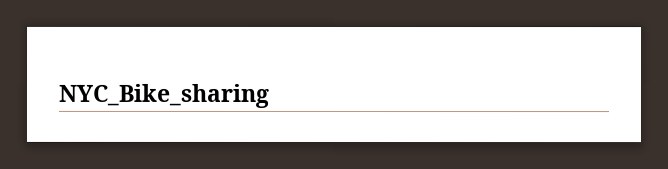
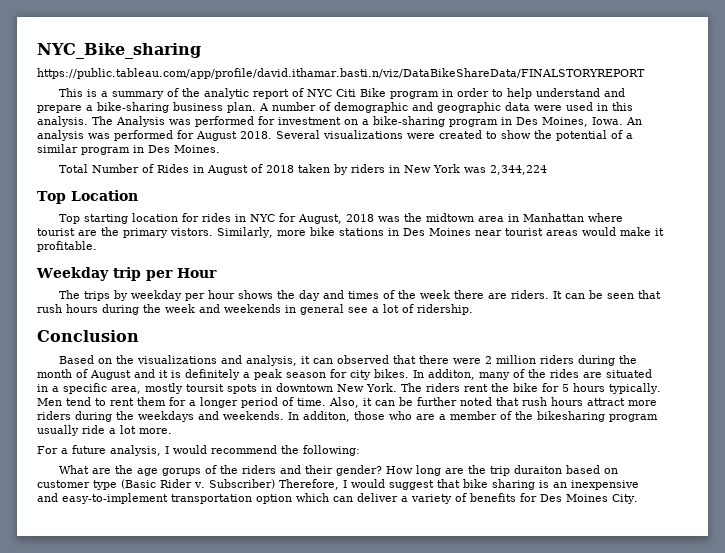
(270, 95) none -> [37,68,645,79] [58,88,625,99] [37,102,633,113] [37,116,642,127] [37,130,633,141] [37,144,220,155] [58,164,547,175] [37,190,138,204] [58,213,623,224] [37,227,664,238] [37,241,97,252] [36,267,217,281] [58,290,661,301] [37,304,473,315] [37,330,139,342] [58,355,637,366] [37,369,652,380] [37,383,661,394] [37,397,657,408] [37,411,658,422] [37,425,172,436] [37,445,360,456] [58,465,618,476] [37,479,639,490] [37,493,638,504] // https://public.tableau.com/app/profile/david.ithamar.basti.n/viz/DataBikeShareData/FINALSTORYREPORT // This is a summary of the analytic report of NYC Citi Bike program in order to help understand and prepare a bike-sharing business plan. A number of demographic and geographic data were used in this analysis. The Analysis was performed for investment on a bike-sharing program in Des Moines, Iowa. An analysis was performed for August 2018. Several visualizations were created to show the potential of a similar program in Des Moines. // Total Number of Rides in August of 2018 taken by riders in New York was 2,344,224 // Top Location // Top starting location for rides in NYC for August, 2018 was the midtown area in Manhattan where tourist are the primary vistors. Similarly, more bike stations in Des Moines near tourist areas would make it profitable. // Weekday trip per Hour // The trips by weekday per hour shows the day and times of the week there are riders. It can be seen that rush hours during the week and weekends in general see a lot of ridership. // Conclusion // Based on the visualizations and analysis, it can observed that there were 2 million riders during the month of August and it is definitely a peak season for city bikes. In additon, many of the rides are situated in a specific area, mostly toursit spots in downtown New York. The riders rent the bike for 5 hours typically. Men tend to rent them for a longer period of time. Also, it can be further noted that rush hours attract more riders during the weekdays and weekends. In additon, those who are a member of the bikesharing program usually ride a lot more. // For a future analysis, I would recommend the following: // What are the age gorups of the riders and their gender? How long are the trip duraiton based on customer type (Basic Rider v. Subscriber) Therefore, I would suggest that bike sharing is an inexpensive and easy-to-implement transportation option which can deliver a variety of benefits for Des Moines City.

